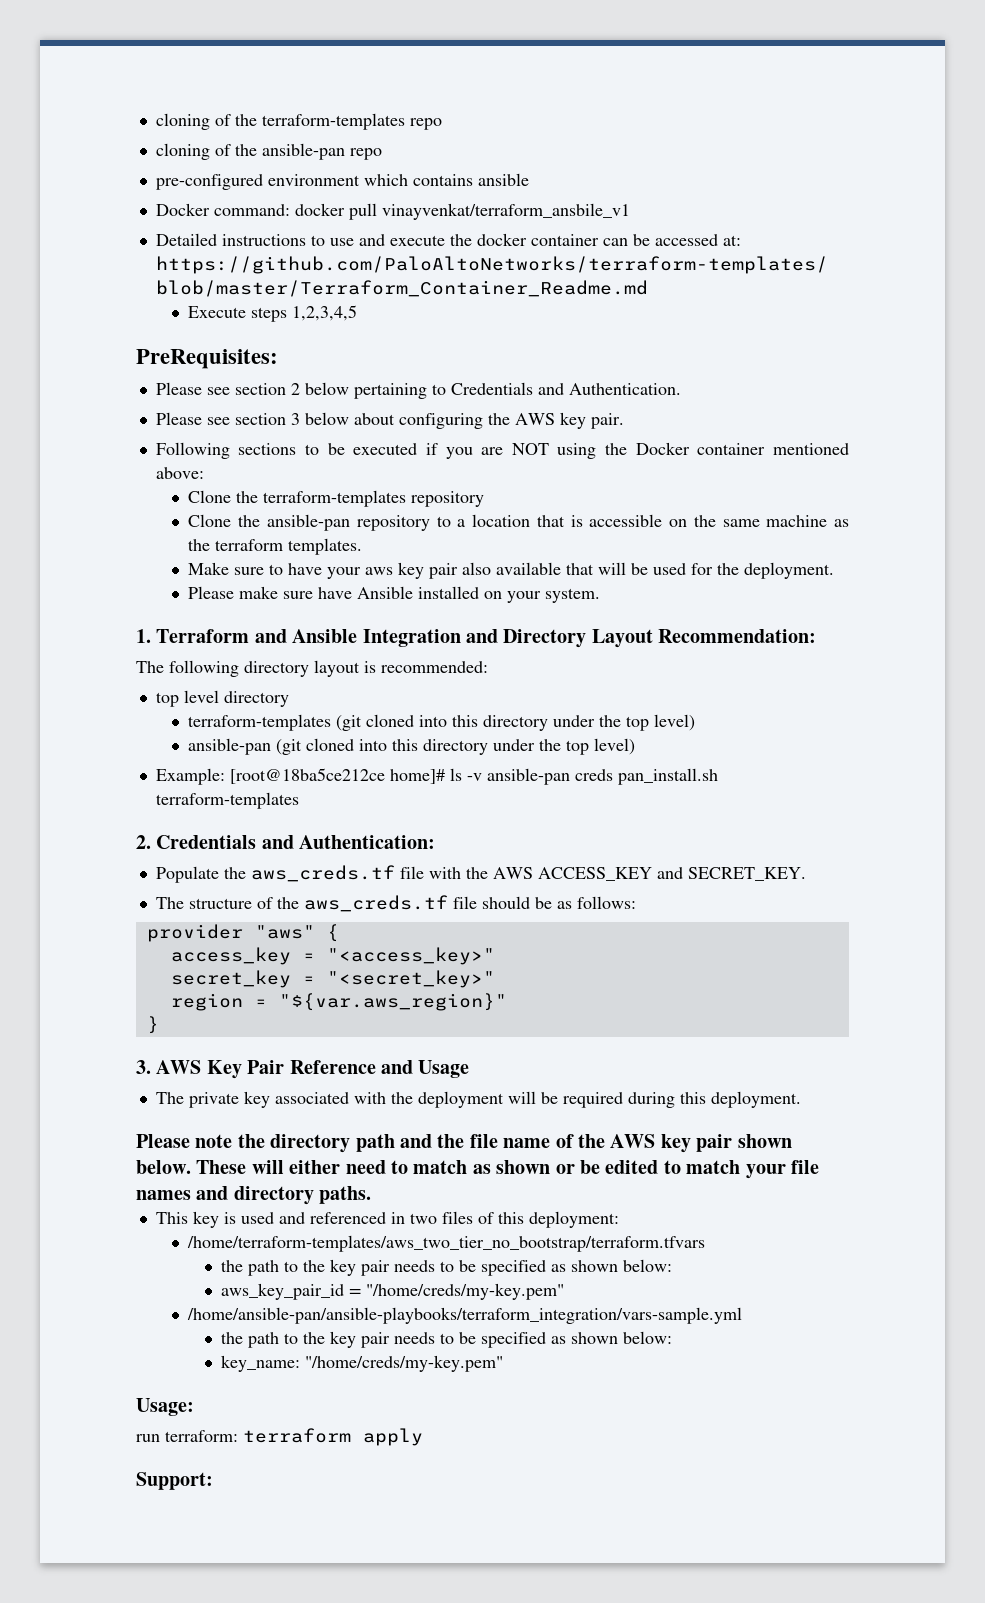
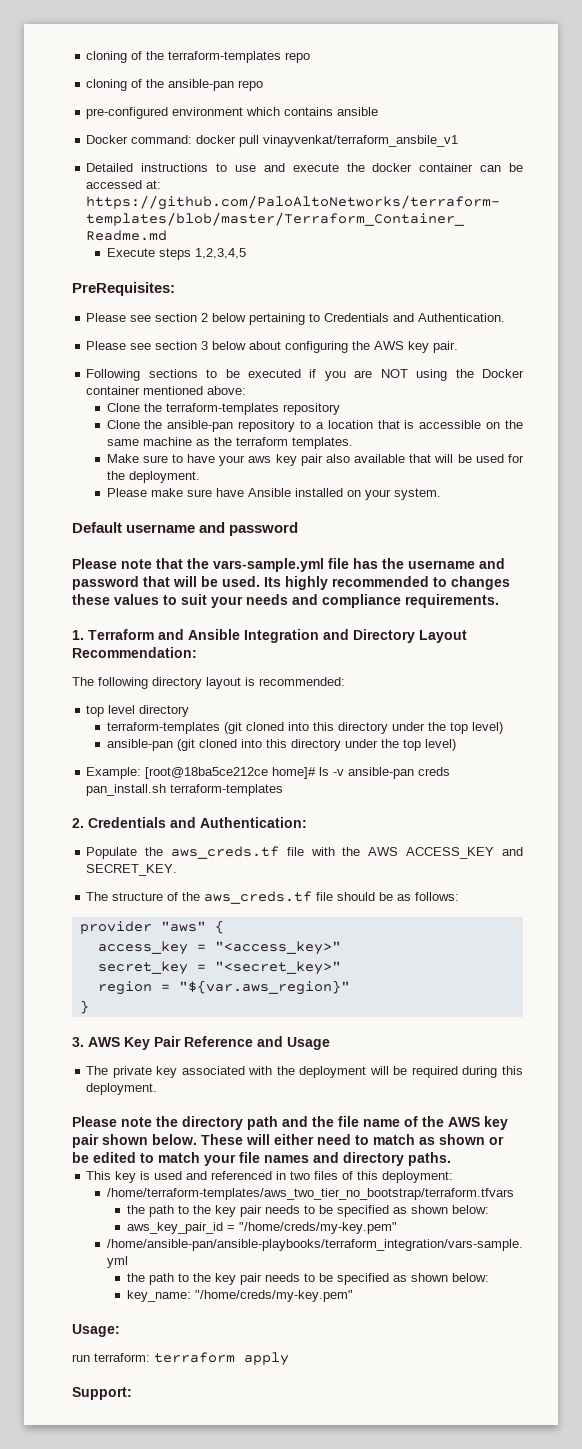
(601, 595) none -> [72,522,299,536] [72,558,505,572] [72,576,510,590] [72,594,499,608] // Default username and password // Please note that the vars-sample.yml file has the username and password that will be used. Its highly recommended to changes these values to suit your needs and compliance requirements.

